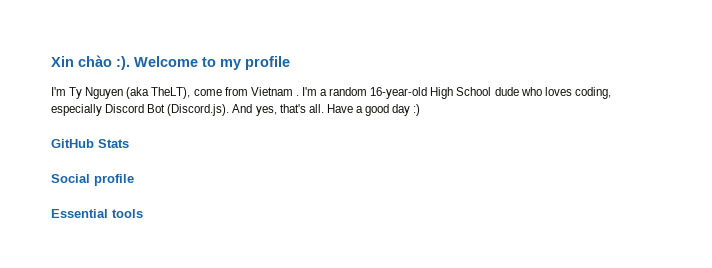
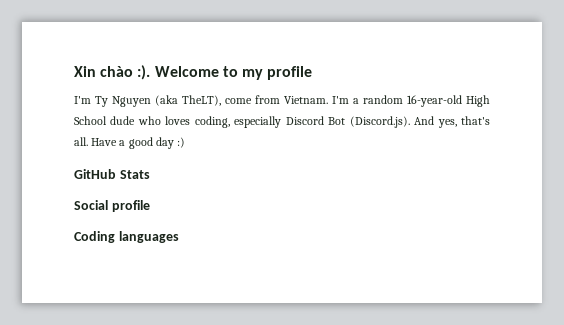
[250,87,299,96] Vietnam . -> [284,96,328,104] Vietnam.
[51,209,143,218] Essential tools -> [74,231,179,243] Coding languages

